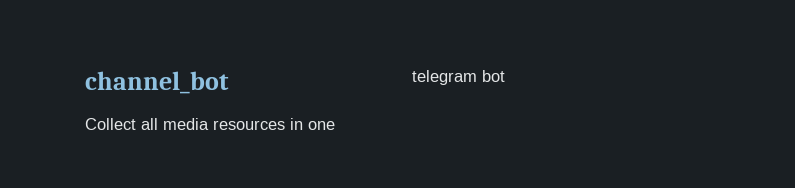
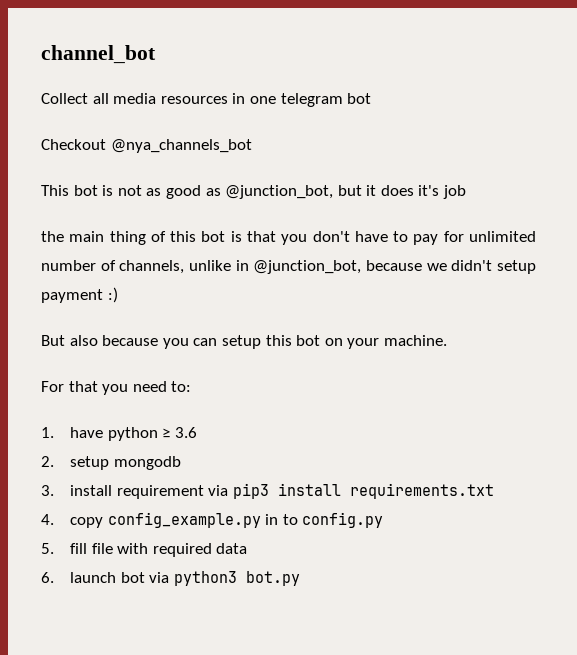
(505, 76) none -> [41,139,252,153] [41,185,467,199] [41,231,536,245] [41,260,536,274] [41,287,118,303] [41,335,447,349] [41,381,192,395] [41,427,197,441] [41,456,181,470] [41,483,494,499] [41,512,384,528] [41,543,248,557] [41,571,300,586] // Checkout @nya_channels_bot // This bot is not as good as @junction_bot, but it does it's job // the main thing of this bot is that you don't have to pay for unlimited number of channels, unlike in @junction_bot, because we didn't setup payment :) // But also because you can setup this bot on your machine. // For that you need to: // 1. have python ≥ 3.6 // 2. setup mongodb // 3. install requirement via pip3 install requirements.txt // 4. copy config_example.py in to config.py // 5. fill file with required data // 6. launch bot via python3 bot.py

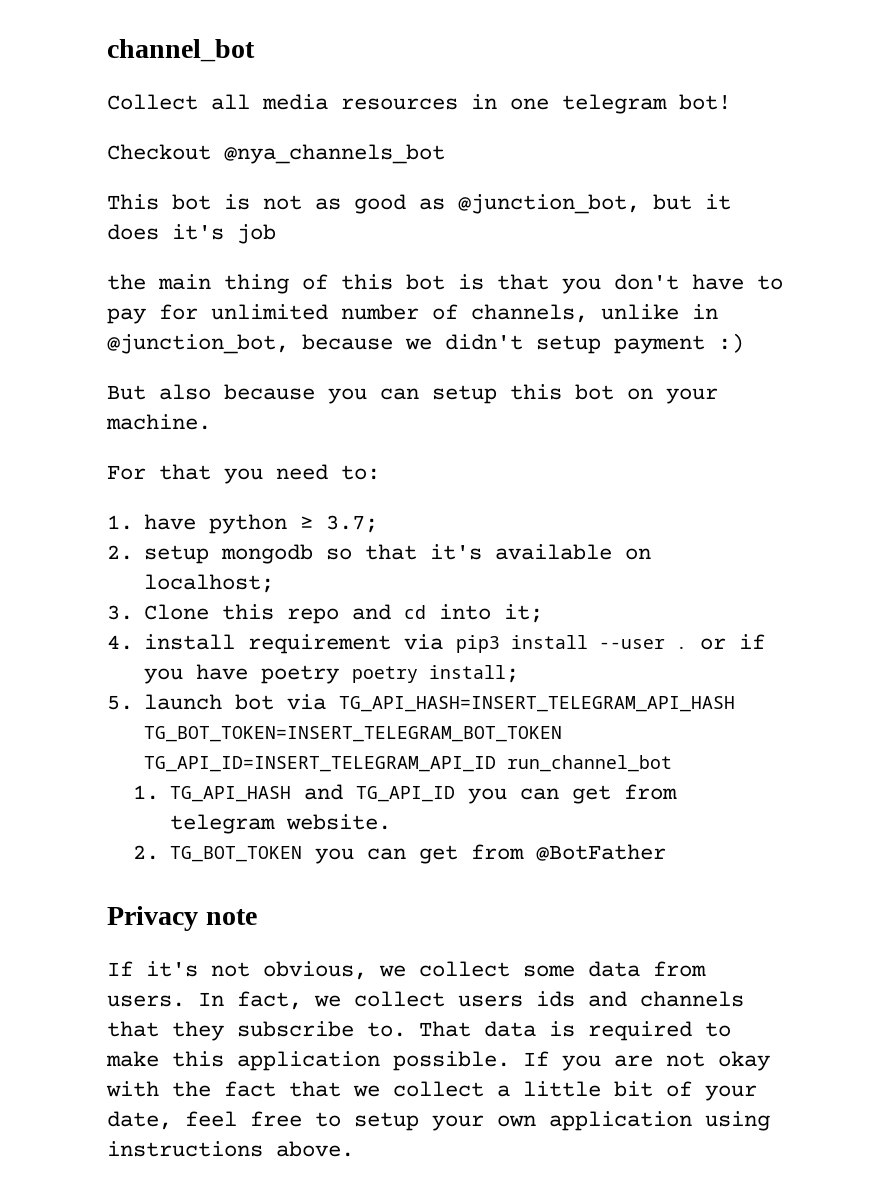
[347,93,372,104] bot -> [679,94,731,110] bot!
[174,427,197,438] 3.6 -> [326,515,379,533] 3.7;
[41,485,54,496] // 3. -> [326,544,652,560] [144,574,275,593] [107,604,544,624] [107,635,133,650] so that it's available on localhost; // 3. Clone this repo and cd into it; // 4.
[349,483,494,499] [41,512,384,528] [41,543,248,557] [41,571,300,586] requirements.txt // 4. copy config_example.py in to config.py // 5. fill file with required data // 6. launch bot via python3 bot.py -> [599,634,766,650] [144,664,520,684] [107,694,736,712] [144,726,563,742] [144,755,673,772] [133,784,678,804] [170,814,392,834] [133,844,667,864] [107,906,257,931] [107,961,706,980] [107,991,744,1010] [107,1021,731,1041] [106,1051,770,1071] [106,1081,757,1101] [107,1111,770,1131] [107,1141,354,1157] --user . or if you have poetry poetry install; // 5. launch bot via TG_API_HASH=INSERT_TELEGRAM_API_HASH TG_BOT_TOKEN=INSERT_TELEGRAM_BOT_TOKEN TG_API_ID=INSERT_TELEGRAM_API_ID run_channel_bot // 1. TG_API_HASH and TG_API_ID you can get from telegram website. // 2. TG_BOT_TOKEN you can get from @BotFather // Privacy note // If it's not obvious, we collect some data from users. In fact, we collect users ids and channels that they subscribe to. That data is required to make this application possible. If you are not okay with the fact that we collect a little bit of your date, feel free to setup your own application using instructions above.

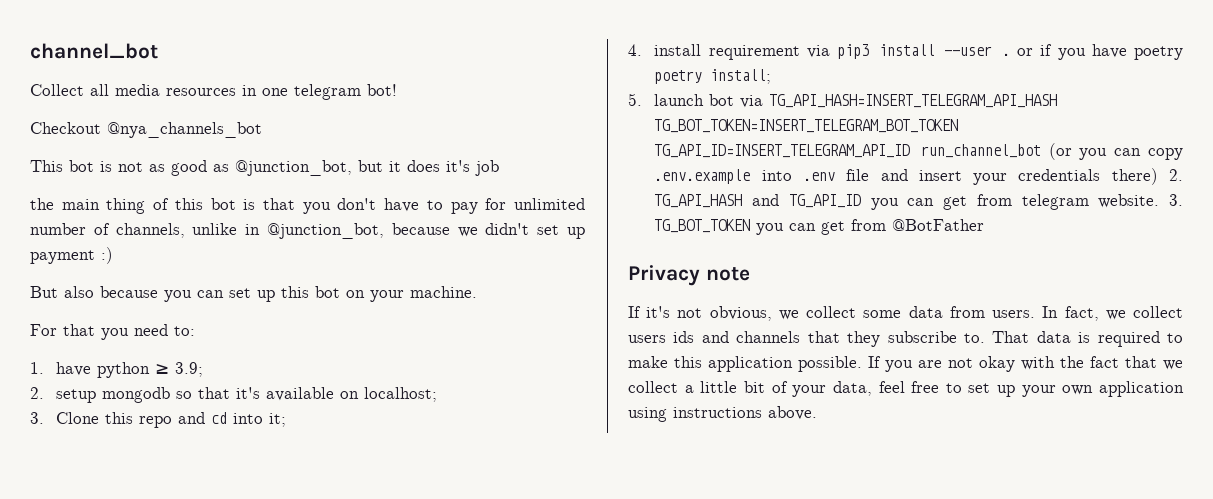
[536,335,601,354] setup -> [537,225,585,239] set up
[432,385,497,404] setup -> [229,288,275,302] set up
[326,515,379,533] 3.7; -> [175,362,204,377] 3.9;
[133,785,160,800] // 1. -> [1048,143,1183,160] [654,168,1183,185] (or you can copy .env.example into .env file and insert your credentials there) 2.
[133,845,160,860] // 2. -> [1169,194,1183,206] 3.
[107,1111,172,1130] date, -> [832,381,872,396] data,
[354,1112,419,1131] setup -> [968,383,1016,397] set up

